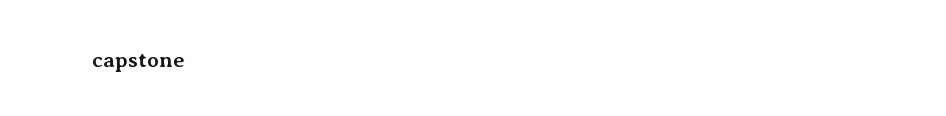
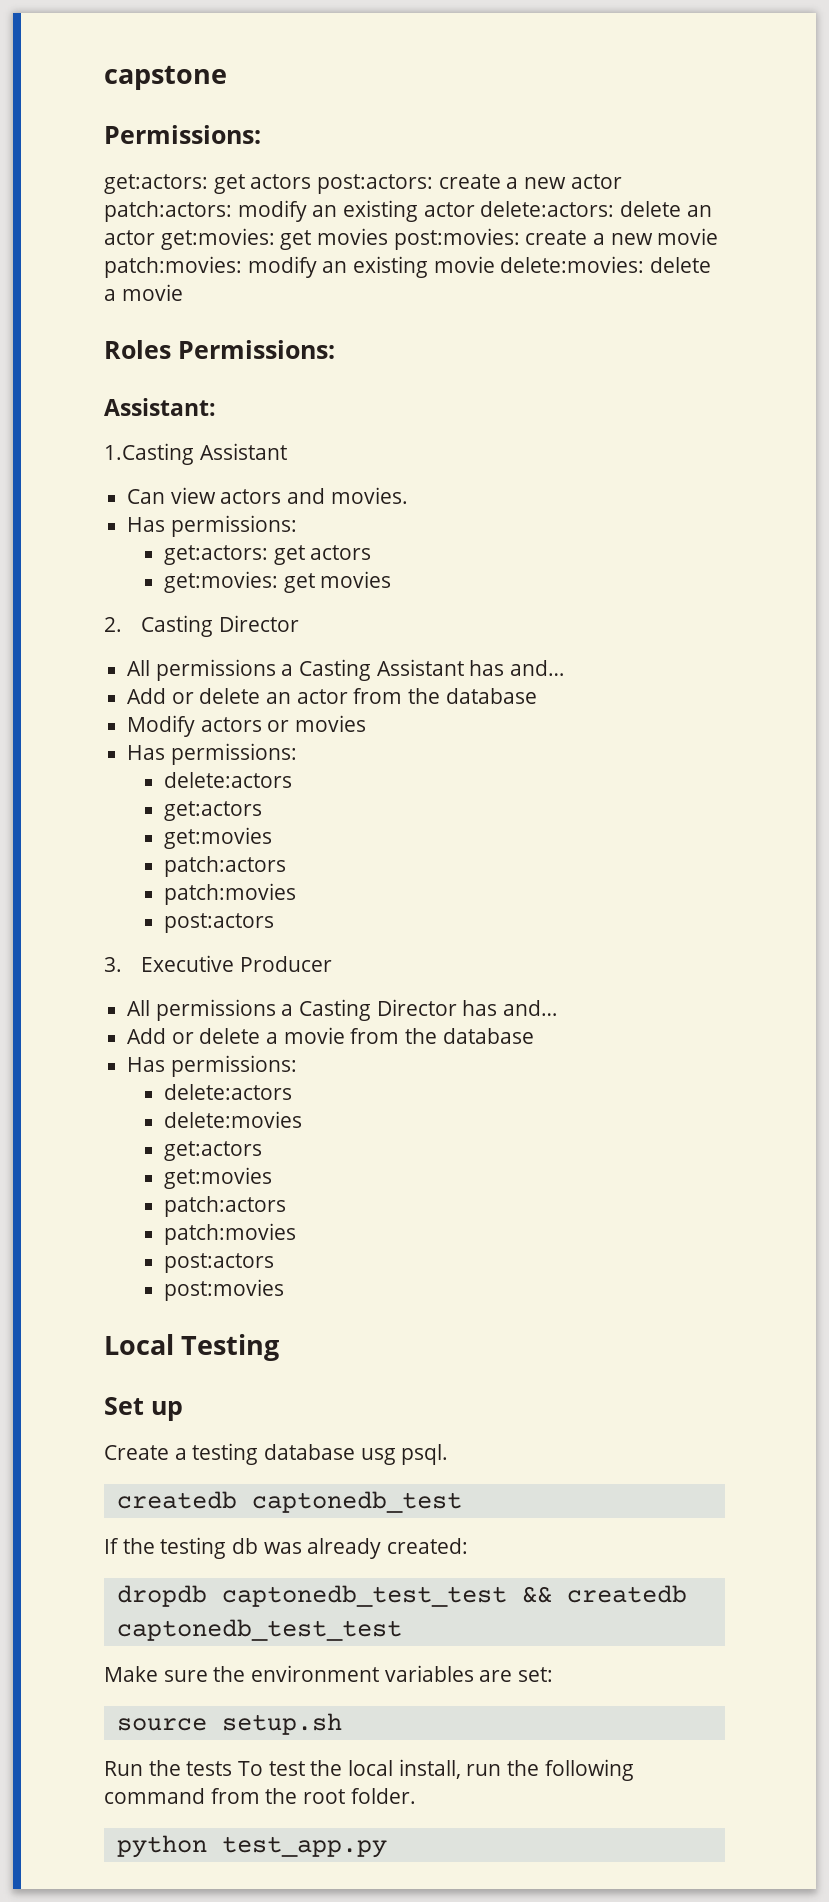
(185, 63) none -> [104,125,261,144] [104,174,622,194] [104,200,712,222] [104,228,719,250] [104,256,712,278] [104,284,183,301] [104,340,335,359] [104,398,216,416] [104,443,287,465] [127,487,408,504] [127,515,297,537] [163,545,372,565] [163,571,392,593] [104,615,299,637] [127,659,565,681] [127,688,537,704] [127,715,367,737] [127,743,297,765] [163,772,292,788] [163,801,262,821] [163,827,272,849] [163,856,286,877] [163,883,296,905] [163,913,274,933] [104,955,332,972] [127,999,558,1021] [127,1027,534,1044] [127,1055,297,1077] [163,1084,292,1100] [163,1111,302,1128] [163,1141,262,1161] [163,1167,272,1189] [163,1196,286,1217] [163,1223,296,1245] [163,1253,274,1273] [163,1279,284,1301] [104,1334,280,1361] [104,1397,183,1421] [104,1443,449,1465] [116,1491,462,1513] [104,1537,469,1559] [116,1585,687,1607] [116,1619,402,1641] [104,1665,554,1682] [116,1713,342,1735] [104,1759,634,1781] [104,1788,416,1804] [116,1835,387,1858] // Permissions: // get:actors: get actors post:actors: create a new actor patch:actors: modify an existing actor delete:actors: delete an actor get:movies: get movies post:movies: create a new movie patch:movies: modify an existing movie delete:movies: delete a movie // Roles Permissions: // Assistant: // 1.Casting Assistant // Can view actors and movies. // Has permissions: // get:actors: get actors // get:movies: get movies // 2. Casting Director // All permissions a Casting Assistant has and… // Add or delete an actor from the database // Modify actors or movies // Has permissions: // delete:actors // get:actors // get:movies // patch:actors // patch:movies // post:actors // 3. Executive Producer // All permissions a Casting Director has and… // Add or delete a movie from the database // Has permissions: // delete:actors // delete:movies // get:actors // get:movies // patch:actors // patch:movies // post:actors // post:movies // Local Testing // Set up // Create a testing database usg psql. // createdb captonedb_test // If the testing db was already created: // dropdb captonedb_test_test && createdb captonedb_test_test // Make sure the environment variables are set: // source setup.sh // Run the tests To test the local install, run the following command from the root folder. // python test_app.py

